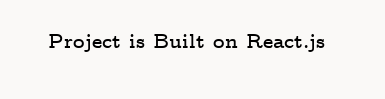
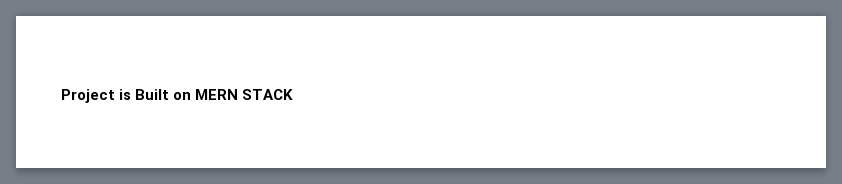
[246,34,325,52] React.js -> [195,89,294,100] MERN STACK

